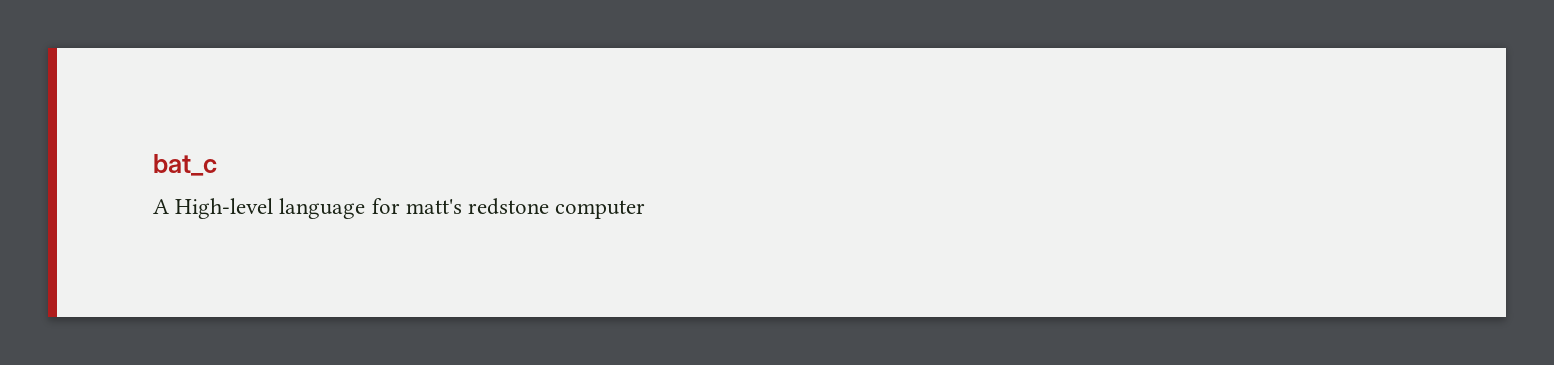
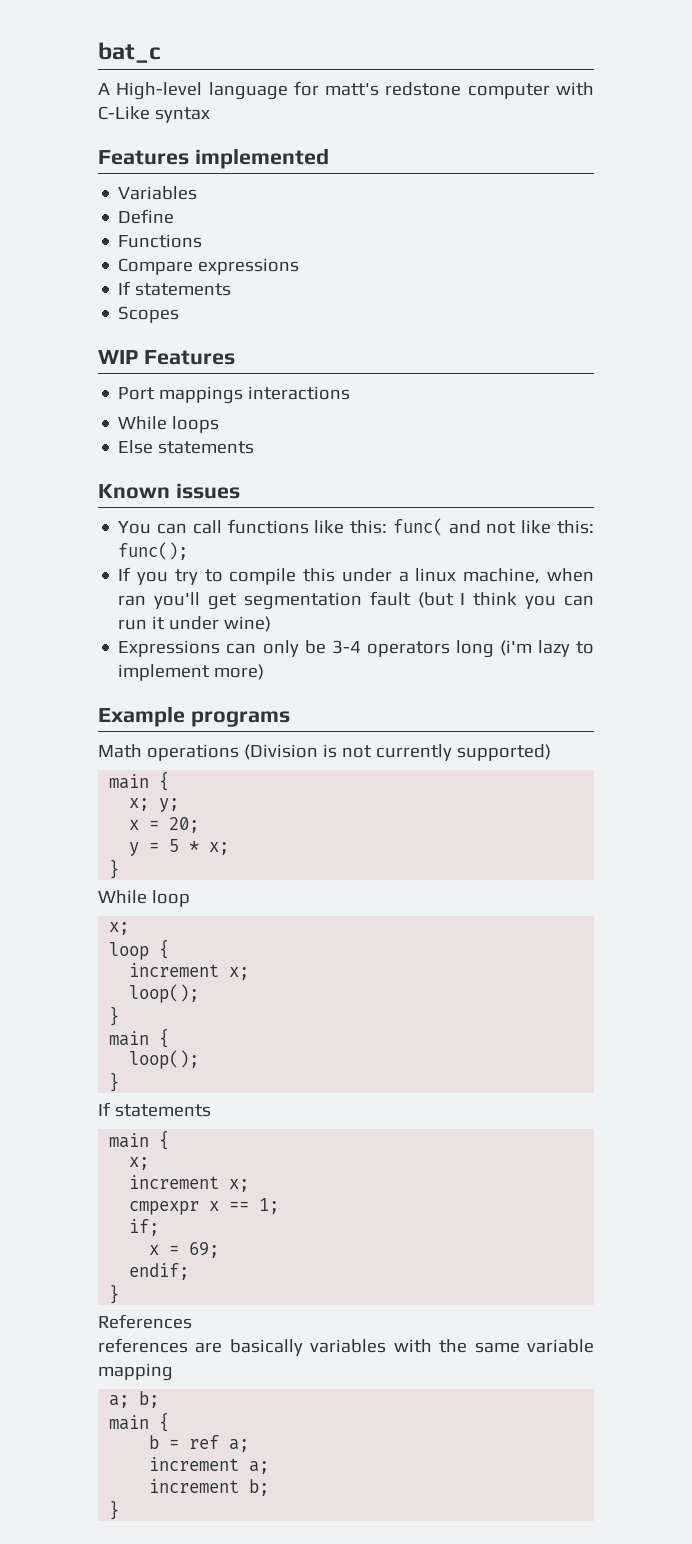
(646, 209) none -> [556,82,594,96] [98,106,210,123] [98,148,329,169] [118,186,198,200] [118,209,175,224] [118,234,203,248] [118,258,300,275] [118,281,232,296] [118,306,180,323] [98,350,235,365] [118,386,351,404] [118,416,220,433] [118,440,255,454] [98,483,240,499] [118,518,594,536] [118,542,189,560] [118,567,594,585] [118,591,595,610] [118,616,272,632] [118,640,594,658] [118,664,265,681] [98,706,290,727] [98,744,551,761] [109,771,170,791] [129,798,180,812] [129,817,200,833] [129,839,230,856] [109,859,120,879] [98,890,190,907] [109,922,130,935] [109,939,170,960] [129,963,250,980] [129,984,200,1003] [109,1006,120,1026] [109,1028,170,1048] [129,1050,200,1069] [109,1072,120,1092] [98,1102,211,1117] [109,1130,170,1150] [129,1157,150,1170] [129,1175,250,1192] [129,1198,280,1215] [129,1219,160,1236] [149,1242,220,1258] [129,1263,190,1280] [109,1284,120,1304] [98,1314,192,1329] [98,1338,594,1356] [98,1363,173,1381] [109,1391,160,1408] [109,1412,170,1432] [149,1435,250,1452] [149,1457,270,1474] [149,1479,270,1496] [109,1500,120,1520] with C-Like syntax // Features implemented // Variables // Define // Functions // Compare expressions // If statements // Scopes // WIP Features // Port mappings interactions // While loops // Else statements // Known issues // You can call functions like this: func( and not like this: func(); // If you try to compile this under a linux machine, when ran you'll get segmentation fault (but I think you can run it under wine) // Expressions can only be 3-4 operators long (i'm lazy to implement more) // Example programs // Math operations (Division is not currently supported) // main { // x; y; // x = 20; // y = 5 * x; // } // While loop // x; // loop { // increment x; // loop(); // } // main { // loop(); // } // If statements // main { // x; // increment x; // cmpexpr x == 1; // if; // x = 69; // endif; // } // References // references are basically variables with the same variable mapping // a; b; // main { // b = ref a; // increment a; // increment b; // }

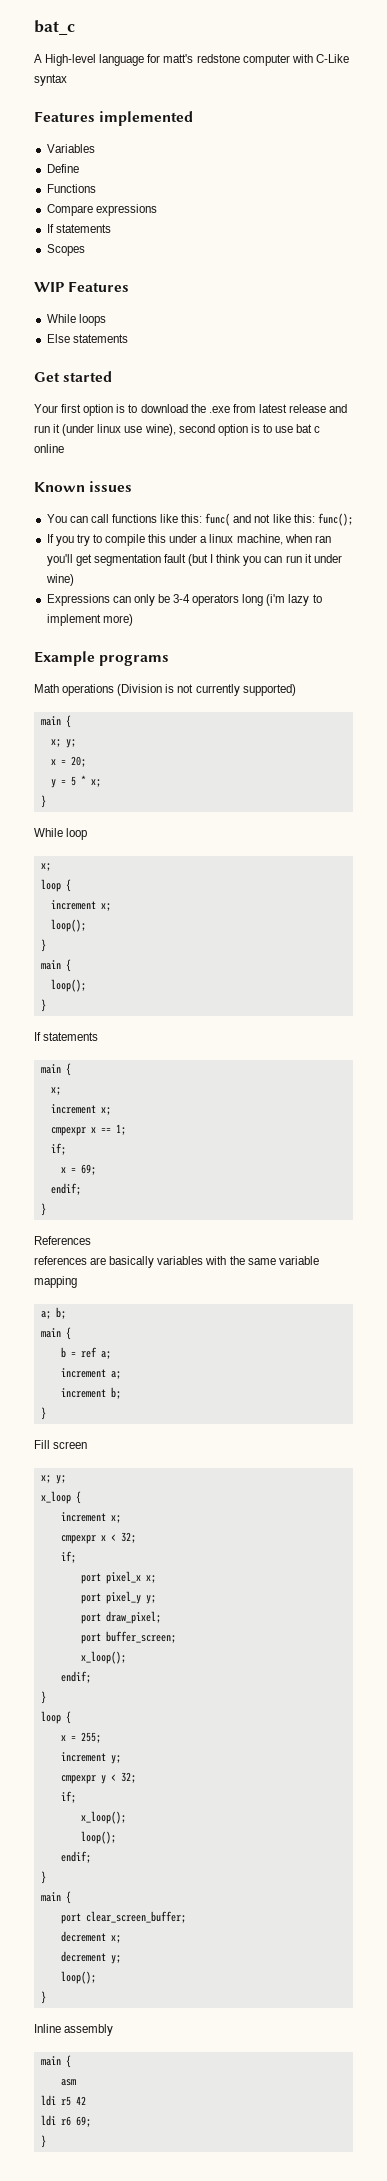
[118,386,351,404] // Port mappings interactions -> (130, 286) none
(255, 447) none -> [34,371,113,382] [34,404,348,416] [34,424,321,436] [34,444,64,453] // Get started // Your first option is to download the .exe from latest release and run it (under linux use wine), second option is to use bat c online
(120, 1510) none -> [34,1440,88,1449] [40,1475,66,1484] [40,1491,81,1504] [60,1512,121,1523] [60,1532,136,1544] [60,1551,76,1563] [80,1571,156,1584] [80,1591,156,1604] [80,1611,161,1624] [80,1631,176,1644] [80,1651,126,1664] [60,1671,91,1683] [40,1691,46,1704] [40,1711,71,1724] [60,1732,101,1743] [60,1752,121,1764] [60,1772,136,1784] [60,1791,76,1803] [80,1811,126,1824] [80,1831,116,1844] [60,1851,91,1863] [40,1871,46,1884] [40,1891,71,1904] [60,1911,186,1924] [60,1931,121,1943] [60,1951,121,1964] [60,1971,96,1984] [40,1991,46,2004] [34,2024,114,2036] [40,2055,71,2068] [60,2079,76,2086] [40,2095,86,2106] [40,2115,91,2127] [40,2135,46,2148] // Fill screen // x; y; // x_loop { // increment x; // cmpexpr x < 32; // if; // port pixel_x x; // port pixel_y y; // port draw_pixel; // port buffer_screen; // x_loop(); // endif; // } // loop { // x = 255; // increment y; // cmpexpr y < 32; // if; // x_loop(); // loop(); // endif; // } // main { // port clear_screen_buffer; // decrement x; // decrement y; // loop(); // } // Inline assembly // main { // asm // ldi r5 42 // ldi r6 69; // }

